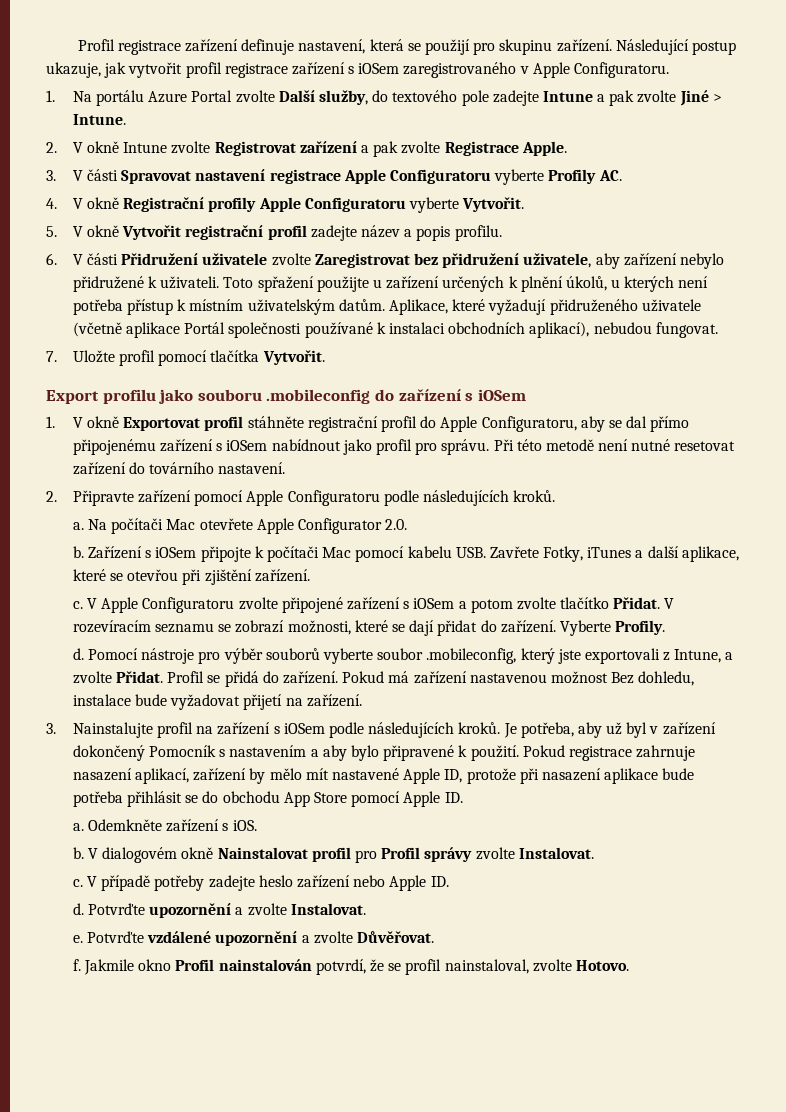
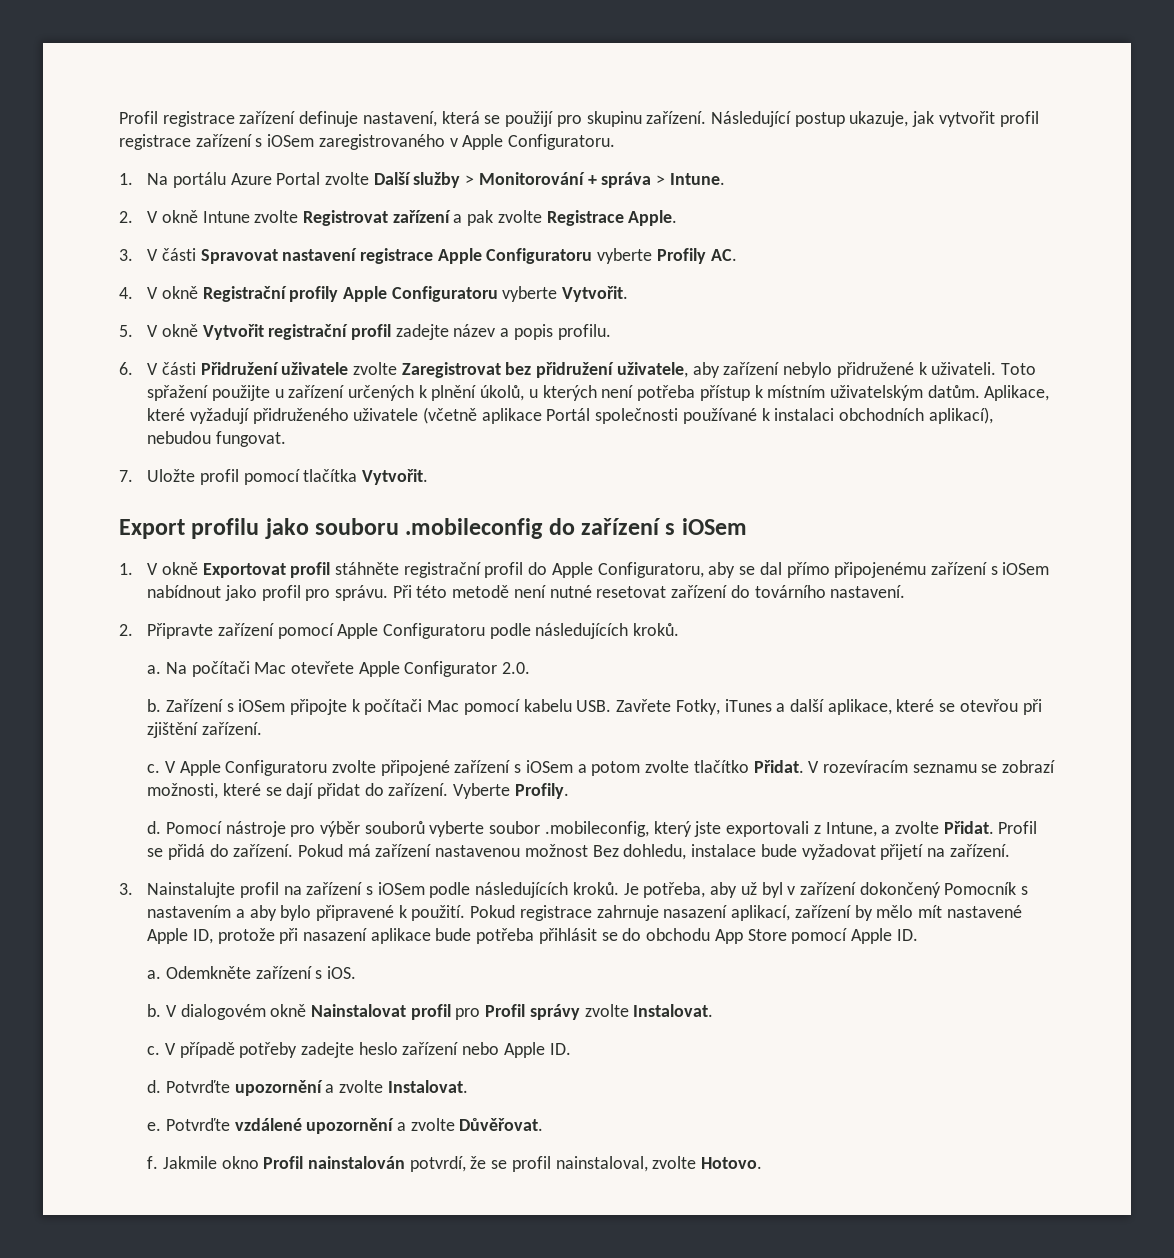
[318,90,709,106] služby, do textového pole zadejte Intune a pak zvolte Jiné -> [413,172,652,188] služby > Monitorování + správa

